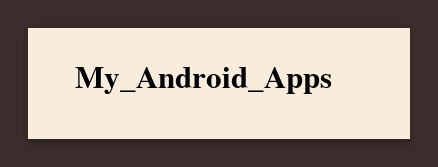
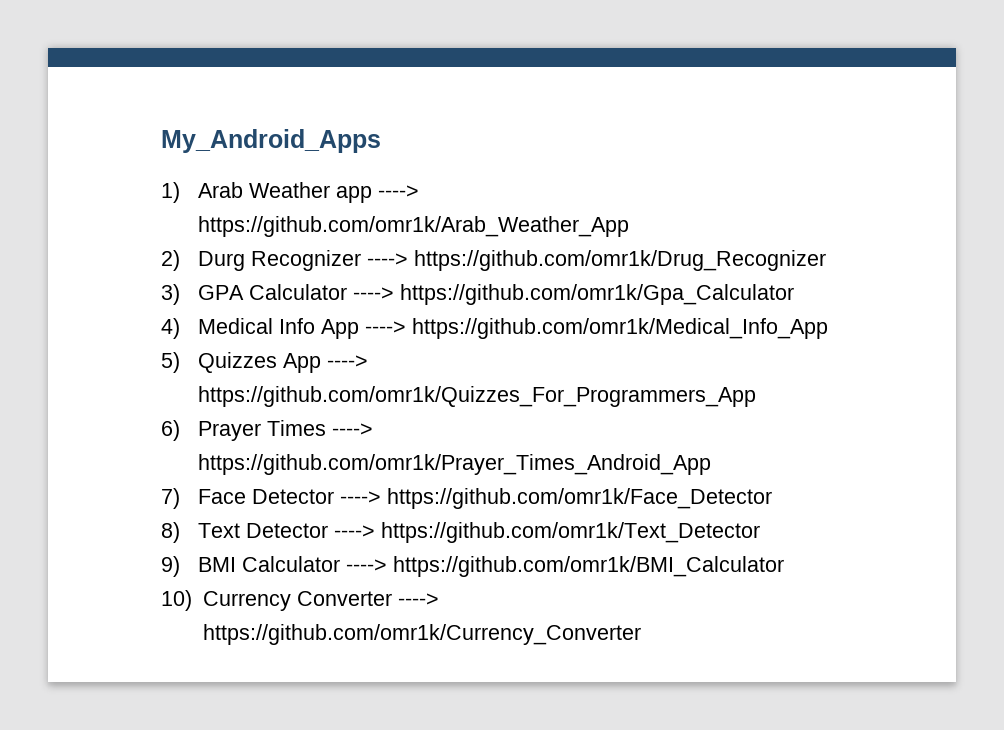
(332, 80) none -> [161,182,420,203] [198,216,630,237] [161,250,827,271] [161,284,795,305] [161,318,829,339] [161,352,369,373] [198,386,757,407] [161,420,374,441] [198,454,712,475] [161,488,773,509] [161,522,761,543] [161,556,785,577] [161,590,439,611] [202,624,641,645] // 1) Arab Weather app ----> https://github.com/omr1k/Arab_Weather_App // 2) Durg Recognizer ----> https://github.com/omr1k/Drug_Recognizer // 3) GPA Calculator ----> https://github.com/omr1k/Gpa_Calculator // 4) Medical Info App ----> https://github.com/omr1k/Medical_Info_App // 5) Quizzes App ----> https://github.com/omr1k/Quizzes_For_Programmers_App // 6) Prayer Times ----> https://github.com/omr1k/Prayer_Times_Android_App // 7) Face Detector ----> https://github.com/omr1k/Face_Detector // 8) Text Detector ----> https://github.com/omr1k/Text_Detector // 9) BMI Calculator ----> https://github.com/omr1k/BMI_Calculator // 10) Currency Converter ----> https://github.com/omr1k/Currency_Converter

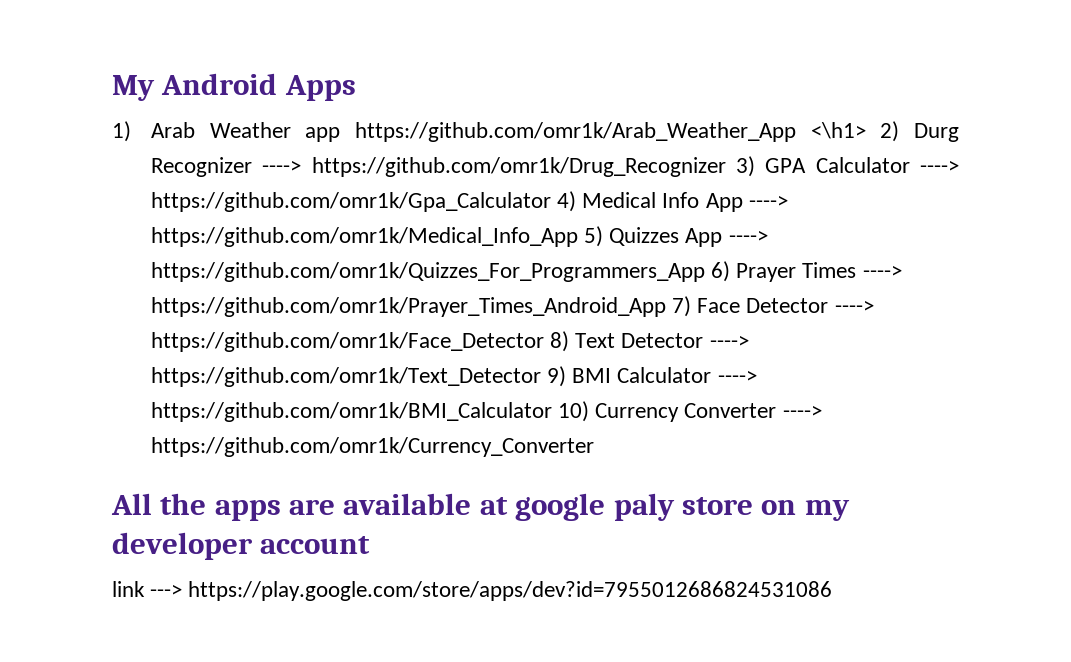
[161,129,381,153] My_Android_Apps -> [112,73,356,101] My Android Apps
[378,185,420,198] ----> -> (341, 134) none
(630, 226) // -> [810,122,866,139] <\h1>
(827, 260) // -> (726, 167) none
(795, 294) // -> (551, 202) none
(829, 328) // -> (578, 237) none
(757, 396) // -> (705, 272) none
(712, 464) // -> (666, 307) none
(773, 498) // -> (544, 342) none
(761, 532) // -> (541, 377) none
(785, 566) // -> (552, 412) none
(641, 634) none -> [111,493,850,521] [112,532,371,560] [112,581,833,601] // All the apps are available at google paly store on my developer account // link ---> https://play.google.com/store/apps/dev?id=7955012686824531086

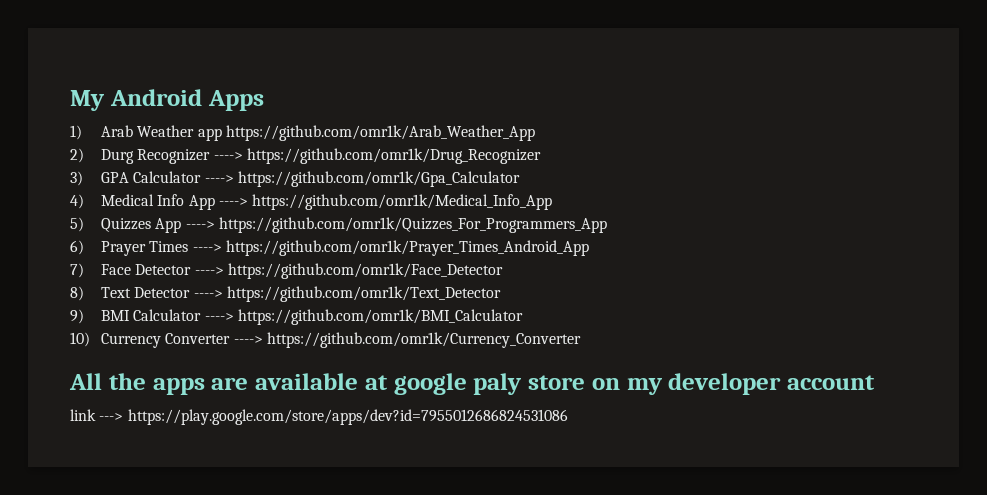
[810,122,866,139] <\h1> -> (536, 133) //
(726, 167) none -> (542, 156) //
(551, 202) none -> (521, 179) //
(578, 237) none -> (553, 202) //
(705, 272) none -> (608, 225) //
(666, 307) none -> (590, 248) //
(544, 342) none -> (504, 271) //
(541, 377) none -> (502, 294) //
(552, 412) none -> (524, 317) //

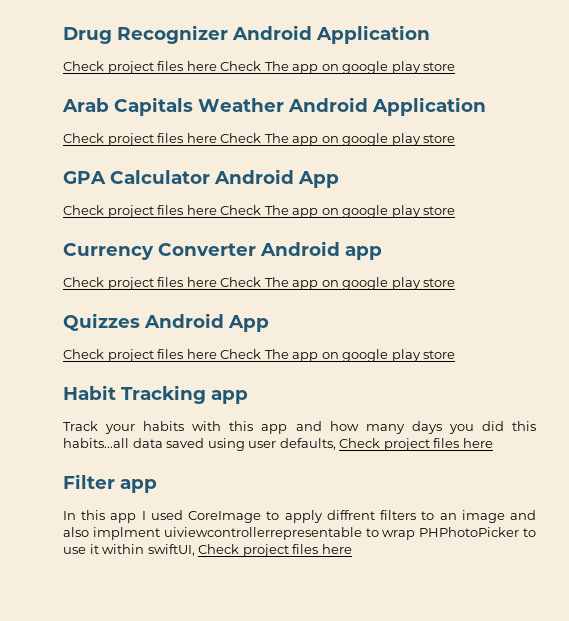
[70,89,264,111] [70,125,536,141] [70,148,542,164] [70,171,521,187] [70,194,553,210] [70,217,608,233] [70,240,590,256] [70,263,504,279] [70,286,502,302] [70,309,524,325] [70,332,582,348] [69,373,875,395] [70,409,568,425] My Android Apps // 1) Arab Weather app https://github.com/omr1k/Arab_Weather_App // 2) Durg Recognizer ----> https://github.com/omr1k/Drug_Recognizer // 3) GPA Calculator ----> https://github.com/omr1k/Gpa_Calculator // 4) Medical Info App ----> https://github.com/omr1k/Medical_Info_App // 5) Quizzes App ----> https://github.com/omr1k/Quizzes_For_Programmers_App // 6) Prayer Times ----> https://github.com/omr1k/Prayer_Times_Android_App // 7) Face Detector ----> https://github.com/omr1k/Face_Detector // 8) Text Detector ----> https://github.com/omr1k/Text_Detector // 9) BMI Calculator ----> https://github.com/omr1k/BMI_Calculator // 10) Currency Converter ----> https://github.com/omr1k/Currency_Converter // All the apps are available at google paly store on my developer account // link ---> https://play.google.com/store/apps/dev?id=7955012686824531086 -> [63,25,430,44] [63,61,456,74] [62,97,486,116] [63,133,456,146] [63,169,339,188] [63,205,456,218] [63,241,382,260] [63,277,456,290] [63,313,269,332] [63,349,456,362] [63,385,248,404] [63,421,536,434] [63,438,493,451] [63,474,157,493] [63,510,536,523] [63,527,536,540] [63,544,352,557] Drug Recognizer Android Application // Check project files here Check The app on google play store // Arab Capitals Weather Android Application // Check project files here Check The app on google play store // GPA Calculator Android App // Check project files here Check The app on google play store // Currency Converter Android app // Check project files here Check The app on google play store // Quizzes Android App // Check project files here Check The app on google play store // Habit Tracking app // Track your habits with this app and how many days you did this habits...all data saved using user defaults, Check project files here // Filter app // In this app I used CoreImage to apply diffrent filters to an image and also implment uiviewcontrollerrepresentable to wrap PHPhotoPicker to use it within swiftUI, Check project files here

